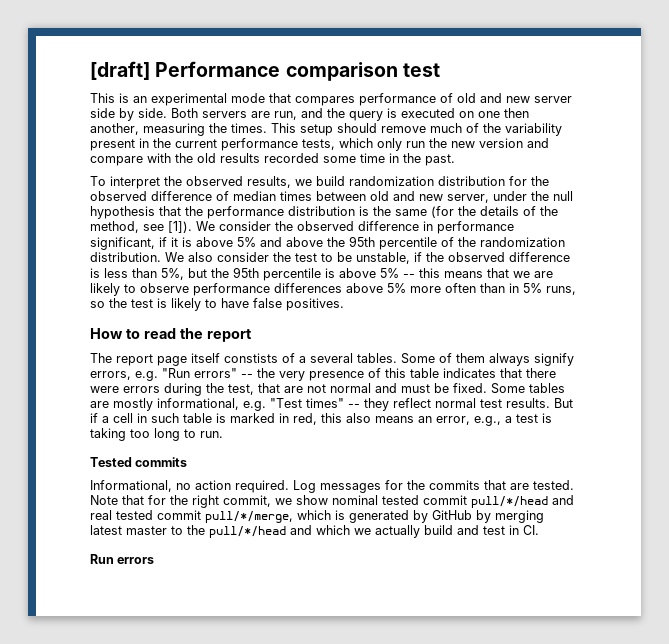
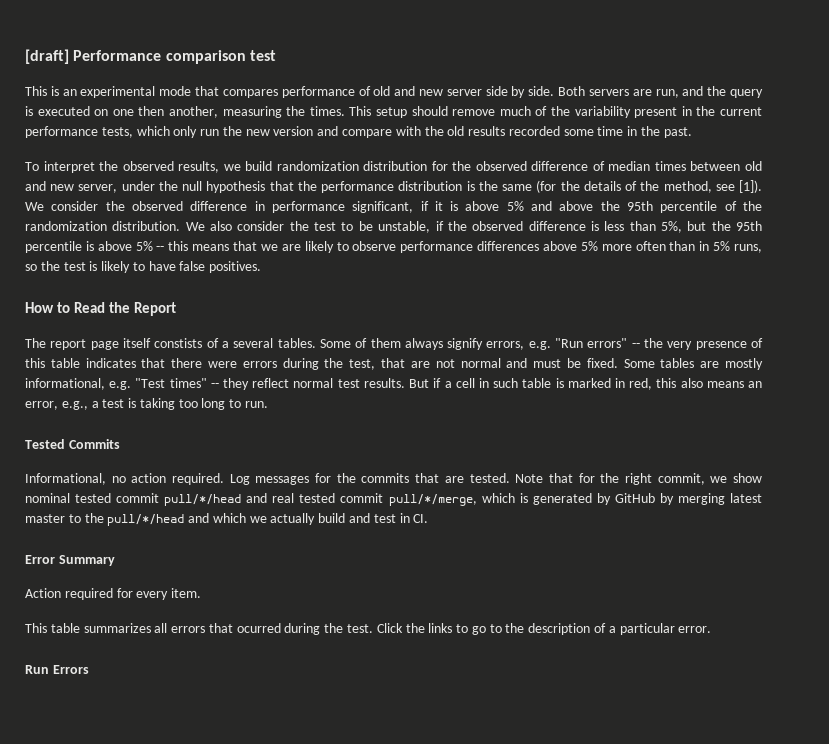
[143,328,252,342] read the report -> [73,302,176,316] Read the Report
[135,457,188,467] commits -> [68,439,120,449] Commits
(539, 530) none -> [25,555,115,566] [25,588,202,600] [25,623,712,635] // Error Summary // Action required for every item. // This table summarizes all errors that ocurred during the test. Click the links to go to the description of a particular error.
[117,557,155,564] errors -> [52,665,89,674] Errors

